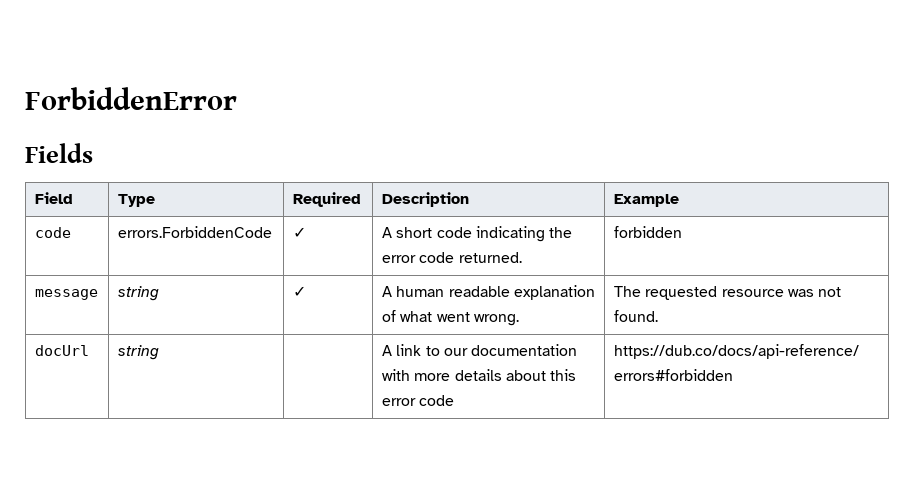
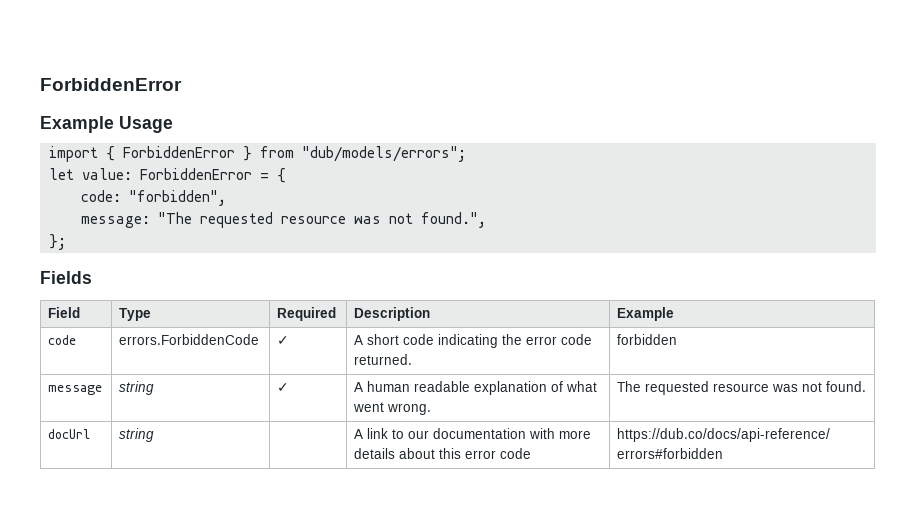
[25,87,237,110] ForbiddenError -> [40,78,182,91] [40,116,173,133] [49,146,466,162] [49,168,286,183] [81,190,226,206] [81,212,486,228] [49,234,66,250] ForbiddenError // Example Usage // import { ForbiddenError } from "dub/models/errors"; // let value: ForbiddenError = { // code: "forbidden", // message: "The requested resource was not found.", // };

